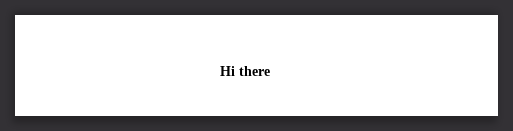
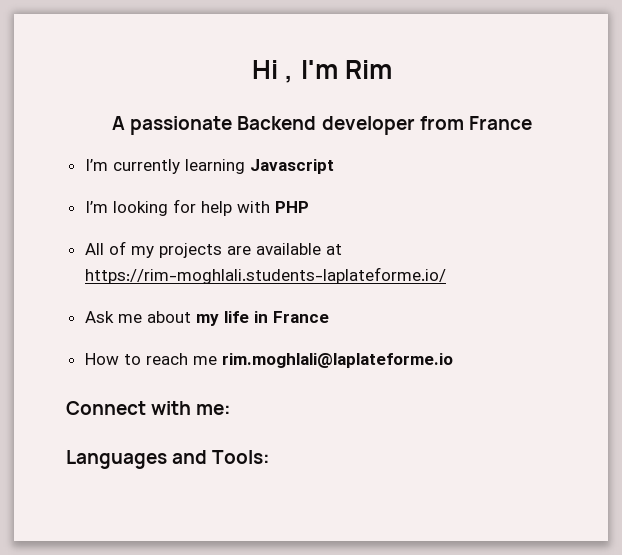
[238,66,270,76] there -> [285,60,392,83] [112,116,532,135] [84,159,334,174] [84,199,309,216] [84,241,342,258] [84,267,446,284] [84,311,329,326] [84,353,453,368] [66,401,232,415] [66,450,271,469] , I'm Rim // A passionate Backend developer from France // I’m currently learning Javascript // I’m looking for help with PHP // All of my projects are available at https://rim-moghlali.students-laplateforme.io/ // Ask me about my life in France // How to reach me rim.moghlali@laplateforme.io // Connect with me: // Languages and Tools:

